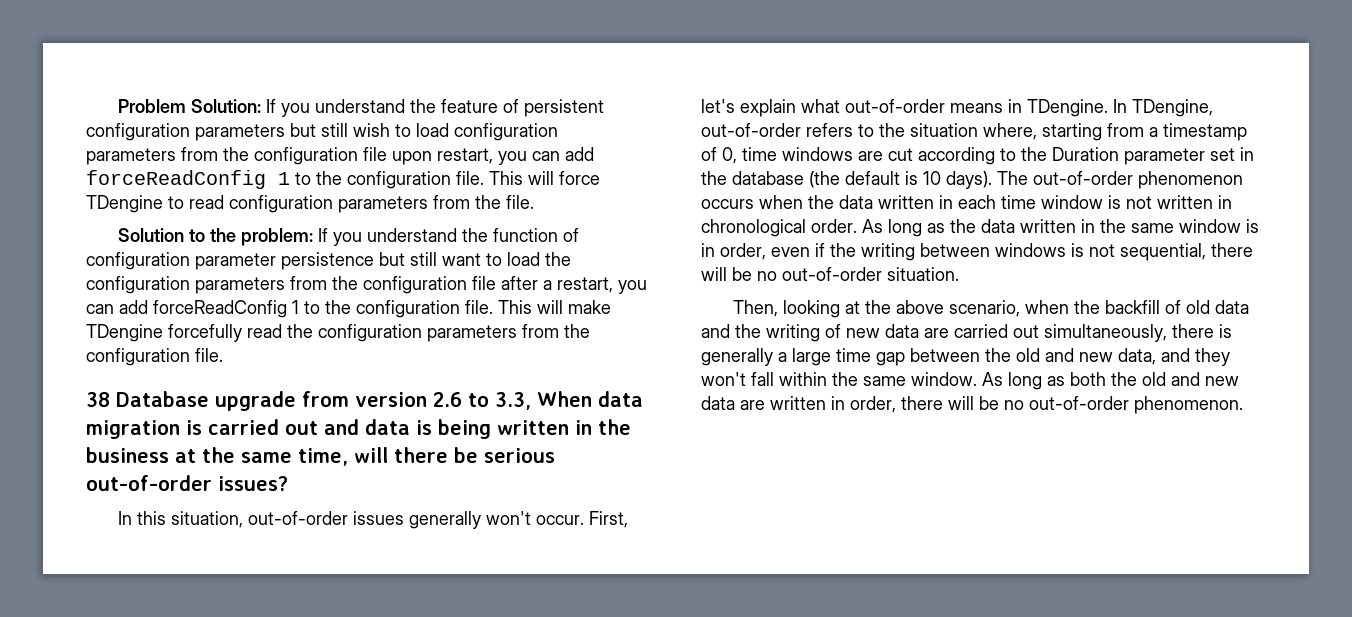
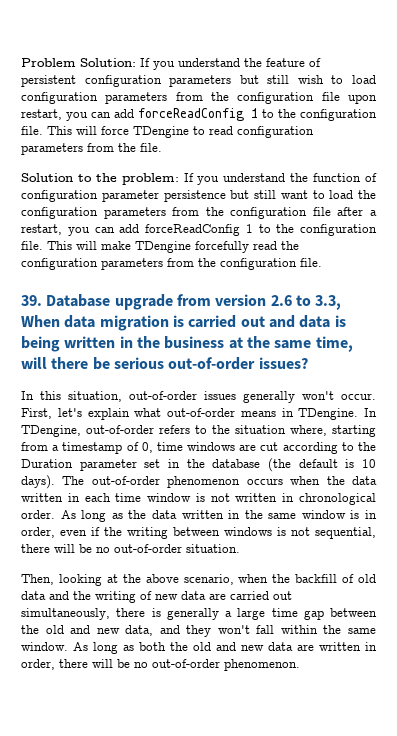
[86,392,110,407] 38 -> [21,295,42,306] 39.

